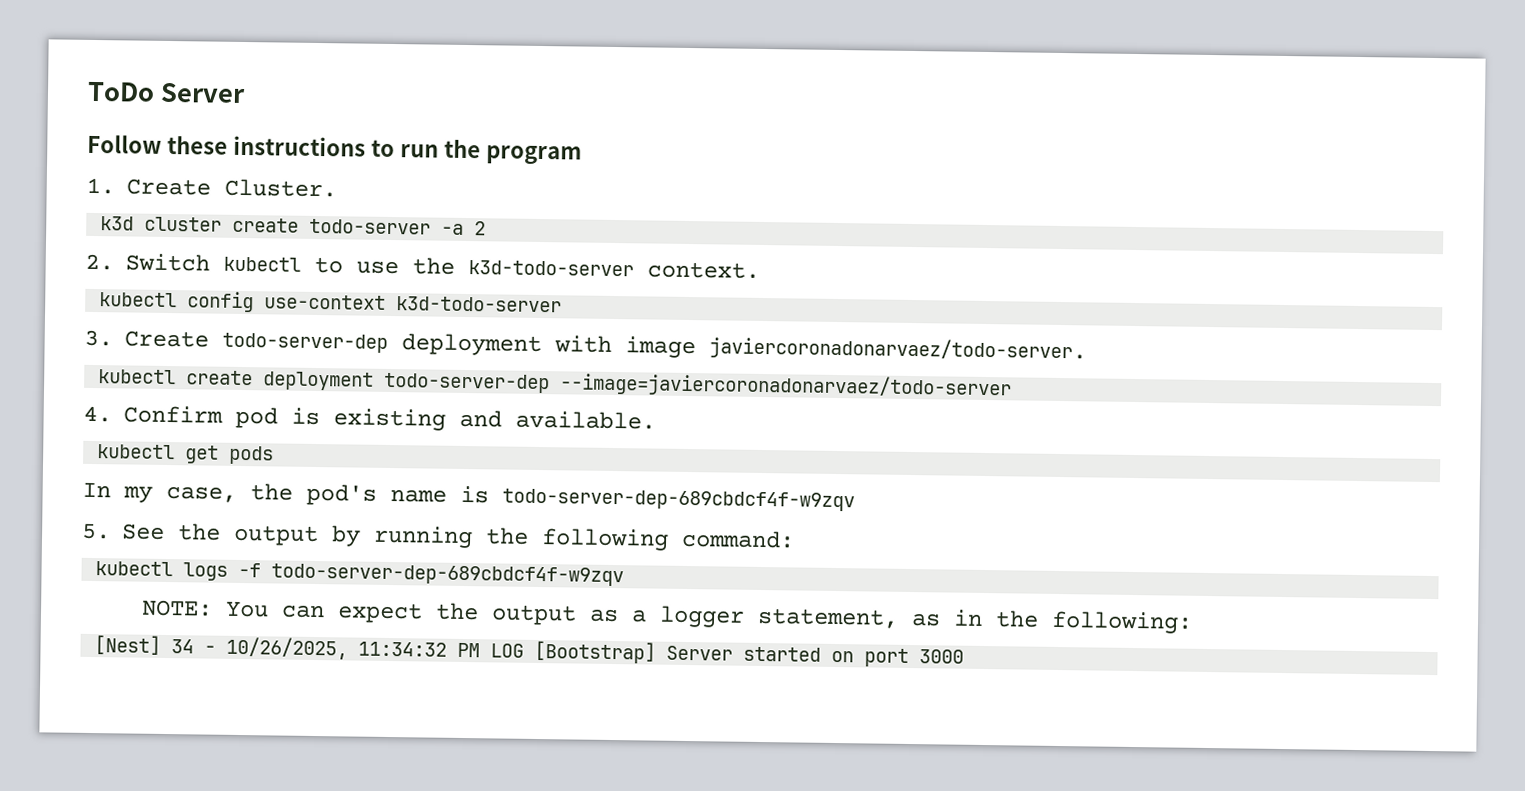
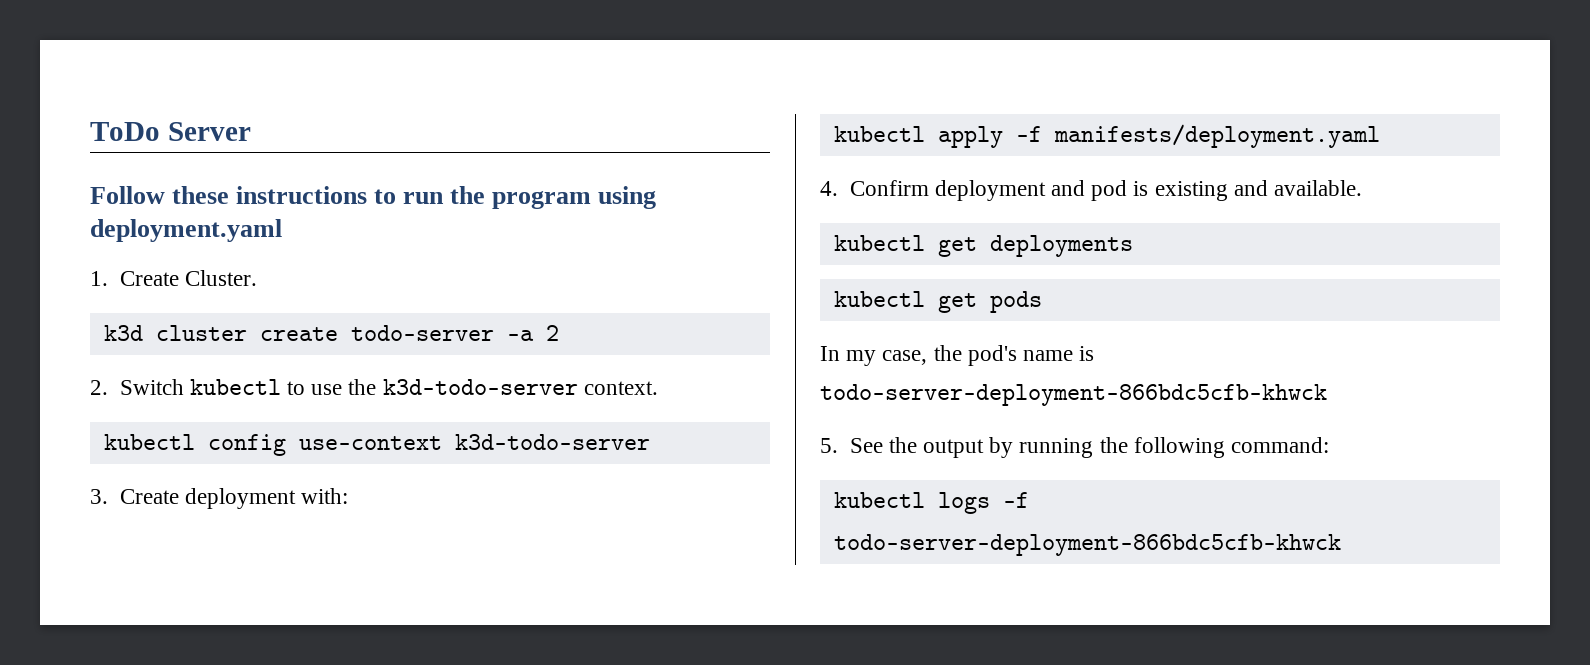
(582, 155) none -> [598,186,657,209] [90,219,282,242] using deployment.yaml
[222,332,1088,363] [98,369,1013,400] todo-server-dep deployment with image javiercoronadonarvaez/todo-server. // kubectl create deployment todo-server-dep --image=javiercoronadonarvaez/todo-server -> [184,488,348,509] [833,124,1380,148] deployment with: // kubectl apply -f manifests/deployment.yaml
(224, 414) none -> [934,180,1085,201] deployment and
(657, 420) none -> [833,235,1133,257] // kubectl get deployments
[502,488,855,512] todo-server-dep-689cbdcf4f-w9zqv -> [820,384,1327,406] todo-server-deployment-866bdc5cfb-khwck
[271,563,625,587] [140,599,1193,634] [94,635,965,667] todo-server-dep-689cbdcf4f-w9zqv // NOTE: You can expect the output as a logger statement, as in the following: // [Nest] 34 - 10/26/2025, 11:34:32 PM LOG [Bootstrap] Server started on port 3000 -> [833,534,1341,556] todo-server-deployment-866bdc5cfb-khwck

